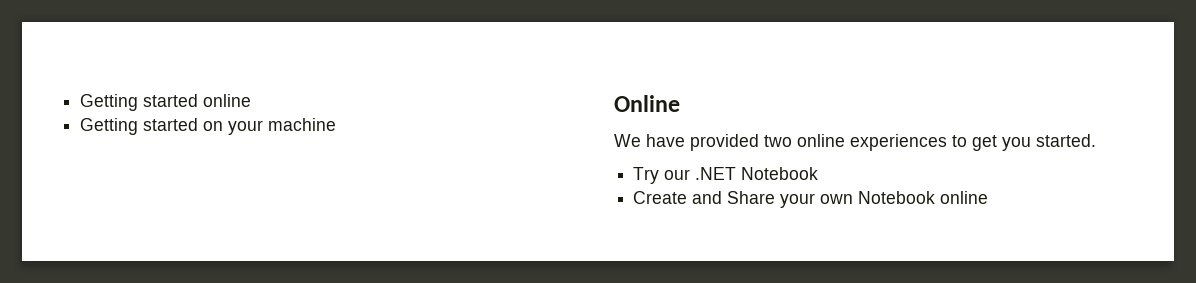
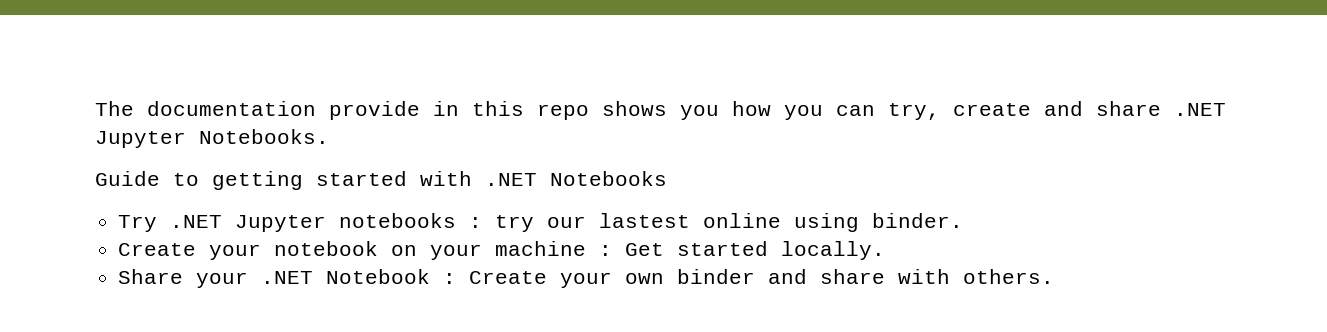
[80,94,252,111] [80,118,337,135] [614,95,680,112] [614,134,1096,151] [633,167,819,184] [633,191,989,208] Getting started online // Getting started on your machine // Online // We have provided two online experiences to get you started. // Try our .NET Notebook // Create and Share your own Notebook online -> [95,101,1226,120] [95,129,329,148] [95,171,667,190] [118,213,964,232] [118,241,886,260] [118,269,1055,288] The documentation provide in this repo shows you how you can try, create and share .NET Jupyter Notebooks. // Guide to getting started with .NET Notebooks // Try .NET Jupyter notebooks : try our lastest online using binder. // Create your notebook on your machine : Get started locally. // Share your .NET Notebook : Create your own binder and share with others.

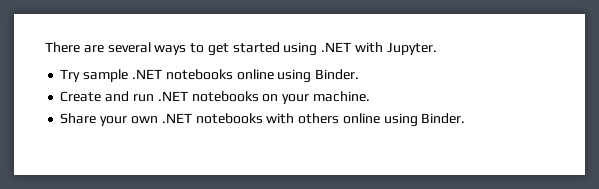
[95,101,1226,120] [95,129,329,148] [95,171,667,190] [118,213,964,232] [118,241,886,260] [118,269,1055,288] The documentation provide in this repo shows you how you can try, create and share .NET Jupyter Notebooks. // Guide to getting started with .NET Notebooks // Try .NET Jupyter notebooks : try our lastest online using binder. // Create your notebook on your machine : Get started locally. // Share your .NET Notebook : Create your own binder and share with others. -> [45,42,437,56] [60,69,360,83] [60,91,370,104] [60,113,466,127] There are several ways to get started using .NET with Jupyter. // Try sample .NET notebooks online using Binder. // Create and run .NET notebooks on your machine. // Share your own .NET notebooks with others online using Binder.

